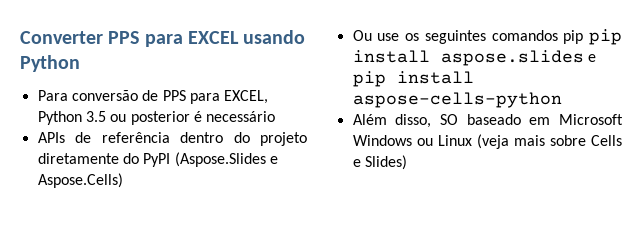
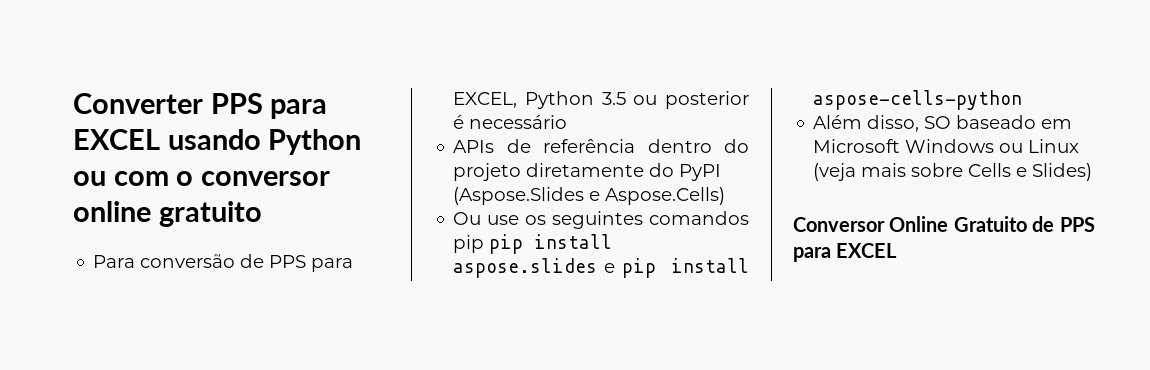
(80, 63) none -> [73,171,331,186] [73,201,262,227] ou com o conversor online gratuito
(407, 162) none -> [793,216,1095,232] [793,243,898,262] // Conversor Online Gratuito de PPS para EXCEL

